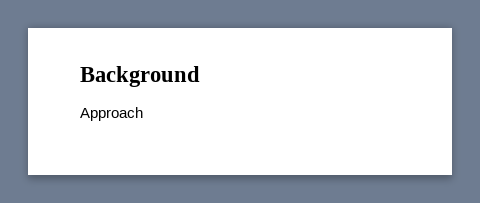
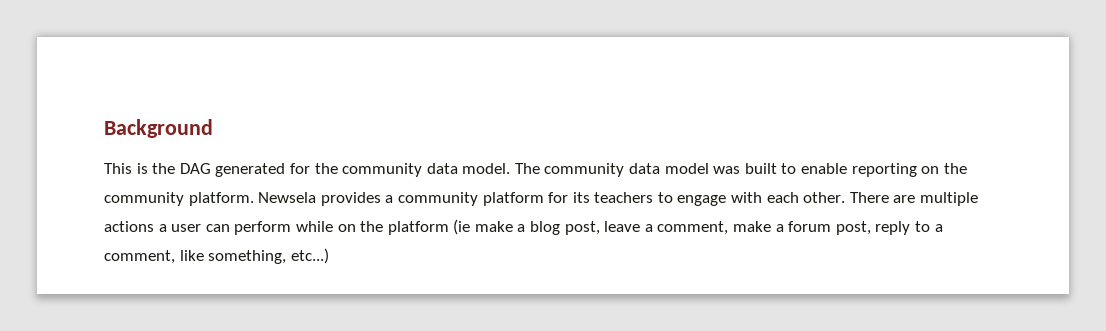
[80,107,143,121] Approach -> [104,163,967,177] [104,192,979,206] [104,219,943,235] [104,248,329,264] This is the DAG generated for the community data model. The community data model was built to enable reporting on the community platform. Newsela provides a community platform for its teachers to engage with each other. There are multiple actions a user can perform while on the platform (ie make a blog post, leave a comment, make a forum post, reply to a comment, like something, etc...)

